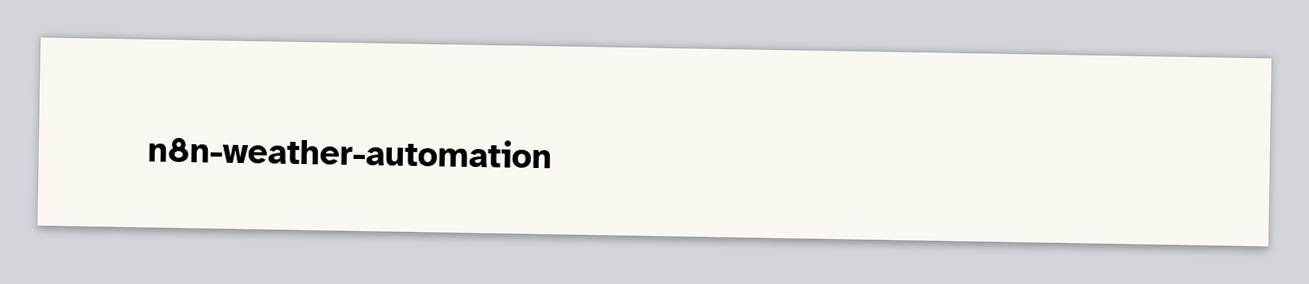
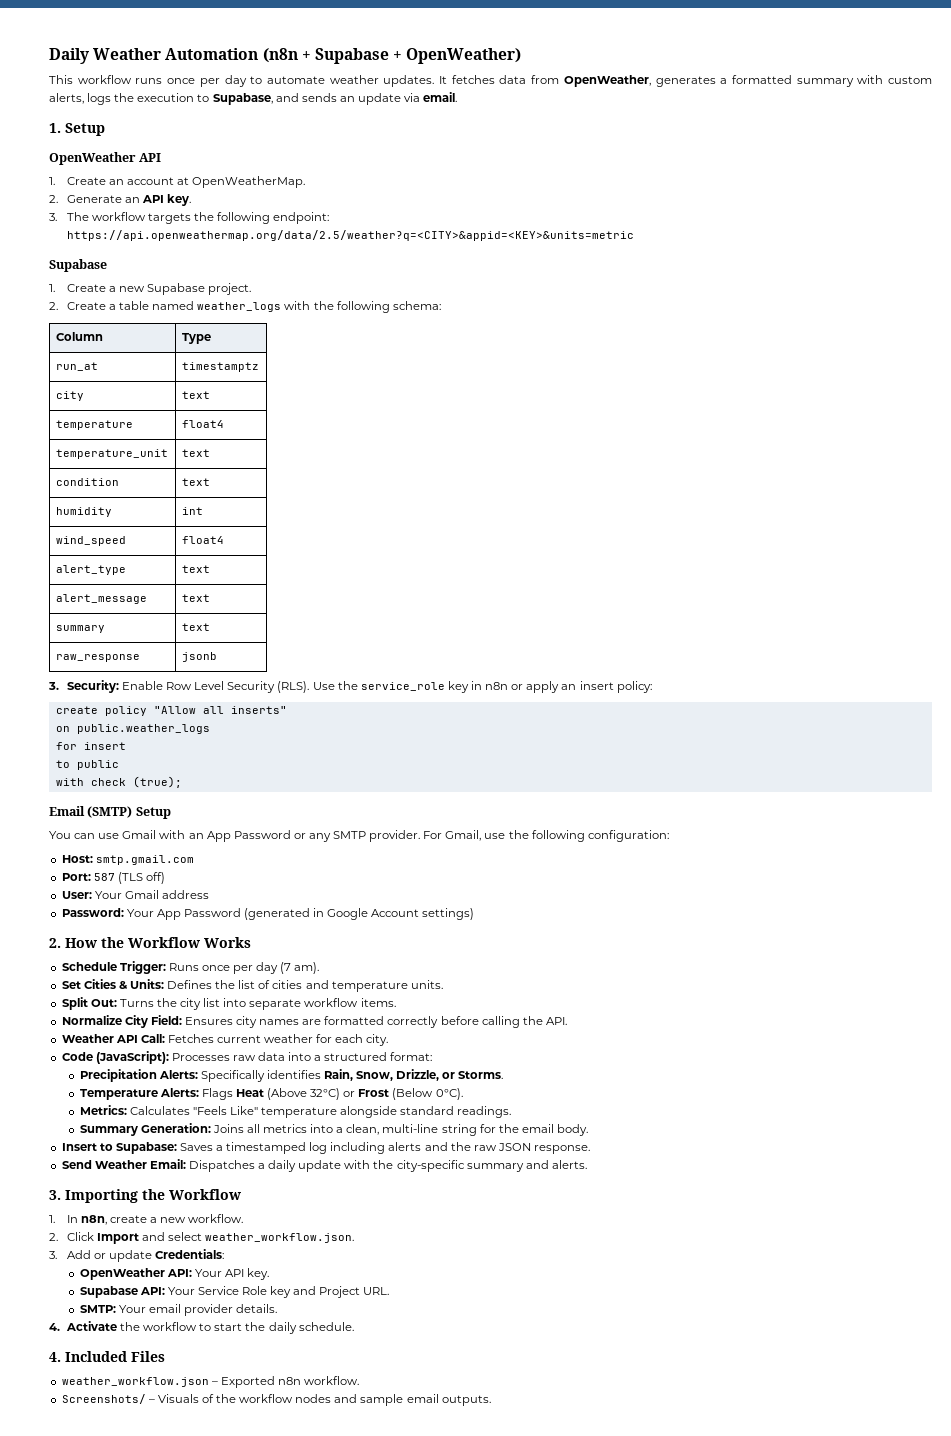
[147,134,552,169] n8n-weather-automation -> [49,48,522,64] [49,75,933,87] [49,92,458,105] [49,123,105,136] [49,152,162,165] [49,176,306,188] [49,194,192,206] [49,212,330,224] [66,230,634,241] [49,259,107,272] [49,283,252,295] [49,301,441,313] [55,332,103,341] [181,333,211,344] [55,362,98,371] [181,362,259,372] [55,391,84,401] [181,391,210,399] [55,420,133,430] [181,420,224,428] [55,449,168,459] [181,449,210,457] [55,478,119,486] [181,478,210,486] [55,507,112,517] [181,507,203,515] [55,536,126,546] [181,536,224,544] [55,565,126,575] [181,565,210,573] [55,594,147,604] [181,594,210,602] [55,625,105,633] [181,623,210,631] [55,654,140,662] [181,652,217,662] [48,680,652,693] [55,706,287,716] [55,724,210,734] [55,742,126,750] [55,760,119,770] [55,776,182,788] [49,806,171,819] [49,830,669,842] [61,855,194,865] [61,872,165,884] [61,890,209,899] [61,908,475,920] [49,937,251,948] [61,961,320,974] [61,979,443,992] [61,997,396,1010] [61,1015,567,1028] [61,1034,389,1046] [61,1051,433,1064] [79,1069,504,1082] [79,1088,463,1100] [79,1105,512,1118] [79,1123,588,1136] [61,1142,591,1154] [61,1159,587,1172] [49,1189,241,1203] [49,1214,244,1225] [49,1232,355,1244] [49,1249,225,1262] [79,1268,270,1280] [79,1286,390,1298] [79,1304,278,1316] [49,1321,354,1334] [49,1351,165,1362] [61,1376,360,1388] [61,1394,491,1406] Daily Weather Automation (n8n + Supabase + OpenWeather) // This workflow runs once per day to automate weather updates. It fetches data from OpenWeather, generates a formatted summary with custom alerts, logs the execution to Supabase, and sends an update via email. // 1. Setup // OpenWeather API // 1. Create an account at OpenWeatherMap. // 2. Generate an API key. // 3. The workflow targets the following endpoint: // https://api.openweathermap.org/data/2.5/weather?q=<CITY>&appid=<KEY>&units=metric // Supabase // 1. Create a new Supabase project. // 2. Create a table named weather_logs with the following schema: // Column | Type // run_at | timestamptz // city | text // temperature | float4 // temperature_unit | text // condition | text // humidity | int // wind_speed | float4 // alert_type | text // alert_message | text // summary | text // raw_response | jsonb // 3. Security: Enable Row Level Security (RLS). Use the service_role key in n8n or apply an insert policy: // create policy "Allow all inserts" // on public.weather_logs // for insert // to public // with check (true); // Email (SMTP) Setup // You can use Gmail with an App Password or any SMTP provider. For Gmail, use the following configuration: // Host: smtp.gmail.com // Port: 587 (TLS off) // User: Your Gmail address // Password: Your App Password (generated in Google Account settings) // 2. How the Workflow Works // Schedule Trigger: Runs once per day (7 am). // Set Cities & Units: Defines the list of cities and temperature units. // Split Out: Turns the city list into separate workflow items. // Normalize City Field: Ensures city names are formatted correctly before calling the API. // Weather API Call: Fetches current weather for each city. // Code (JavaScript): Processes raw data into a structured format: // Precipitation Alerts: Specifically identifies Rain, Snow, Drizzle, or Storms. // Temperature Alerts: Flags Heat (Above 32°C) or Frost (Below 0°C). // Metrics: Calculates "Feels Like" temperature alongside standard readings. // Summary Generation: Joins all metrics into a clean, multi-line string for the email body. // Insert to Supabase: Saves a timestamped log including alerts and the raw JSON response. // Send Weather Email: Dispatches a daily update with the city-specific summary and alerts. // 3. Importing the Workflow // 1. In n8n, create a new workflow. // 2. Click Import and select weather_workflow.json. // 3. Add or update Credentials: // OpenWeather API: Your API key. // Supabase API: Your Service Role key and Project URL. // SMTP: Your email provider details. // 4. Activate the workflow to start the daily schedule. // 4. Included Files // weather_workflow.json – Exported n8n workflow. // Screenshots/ – Visuals of the workflow nodes and sample email outputs.

